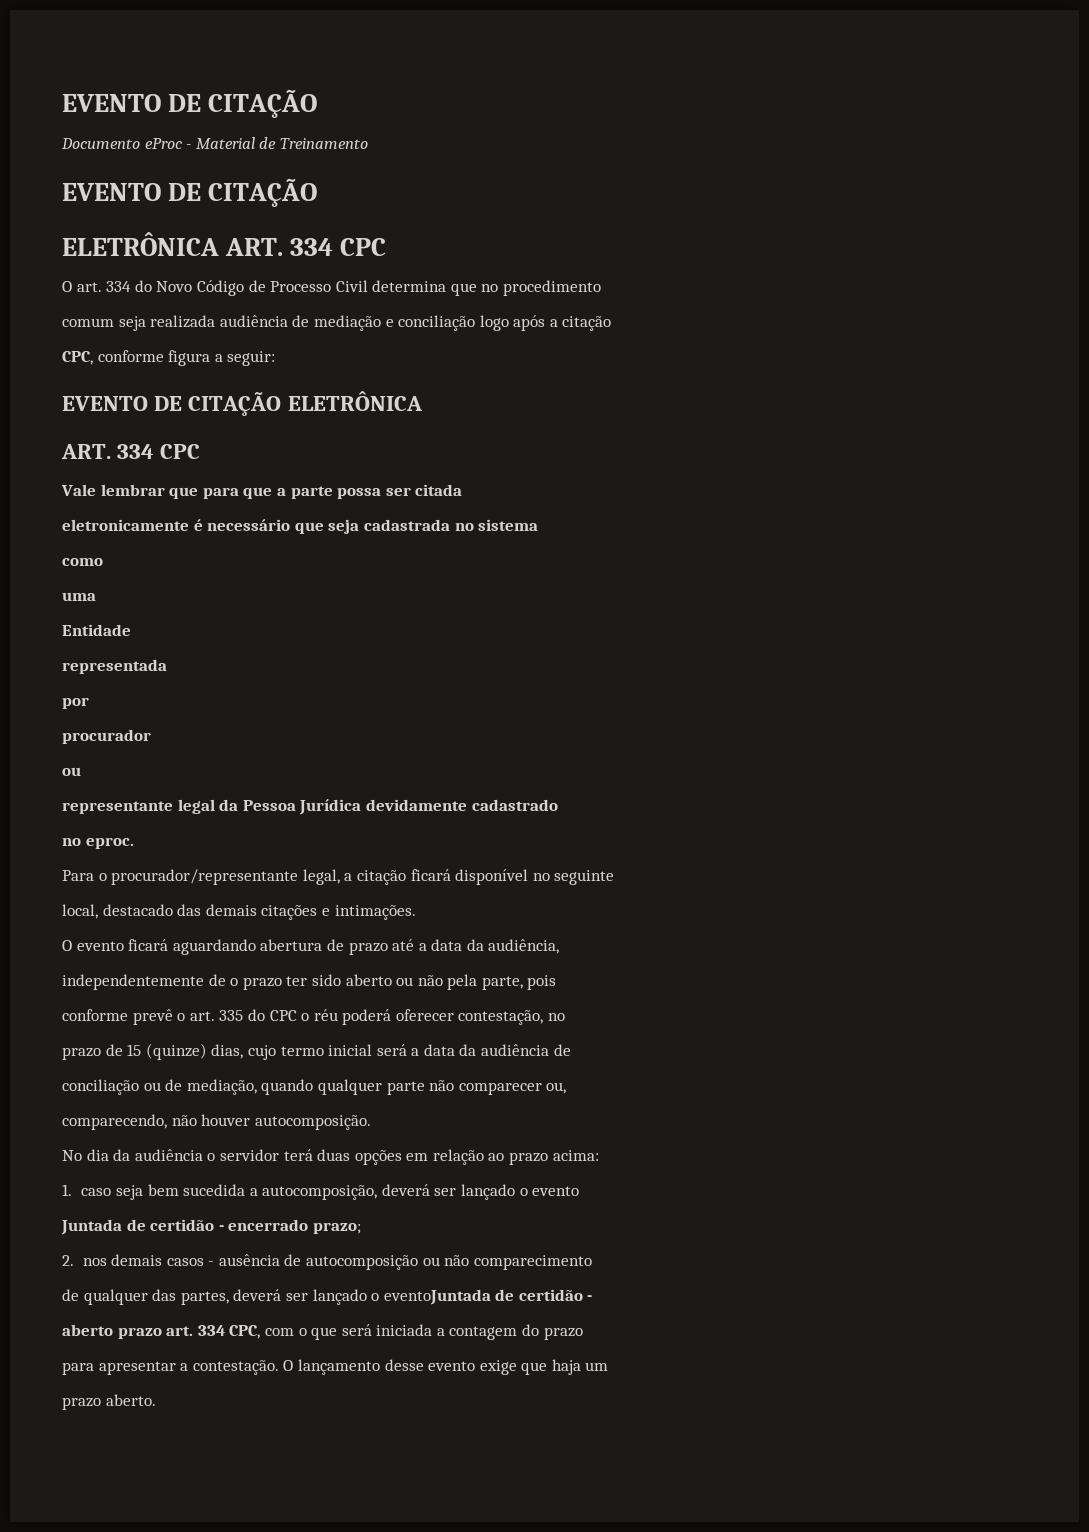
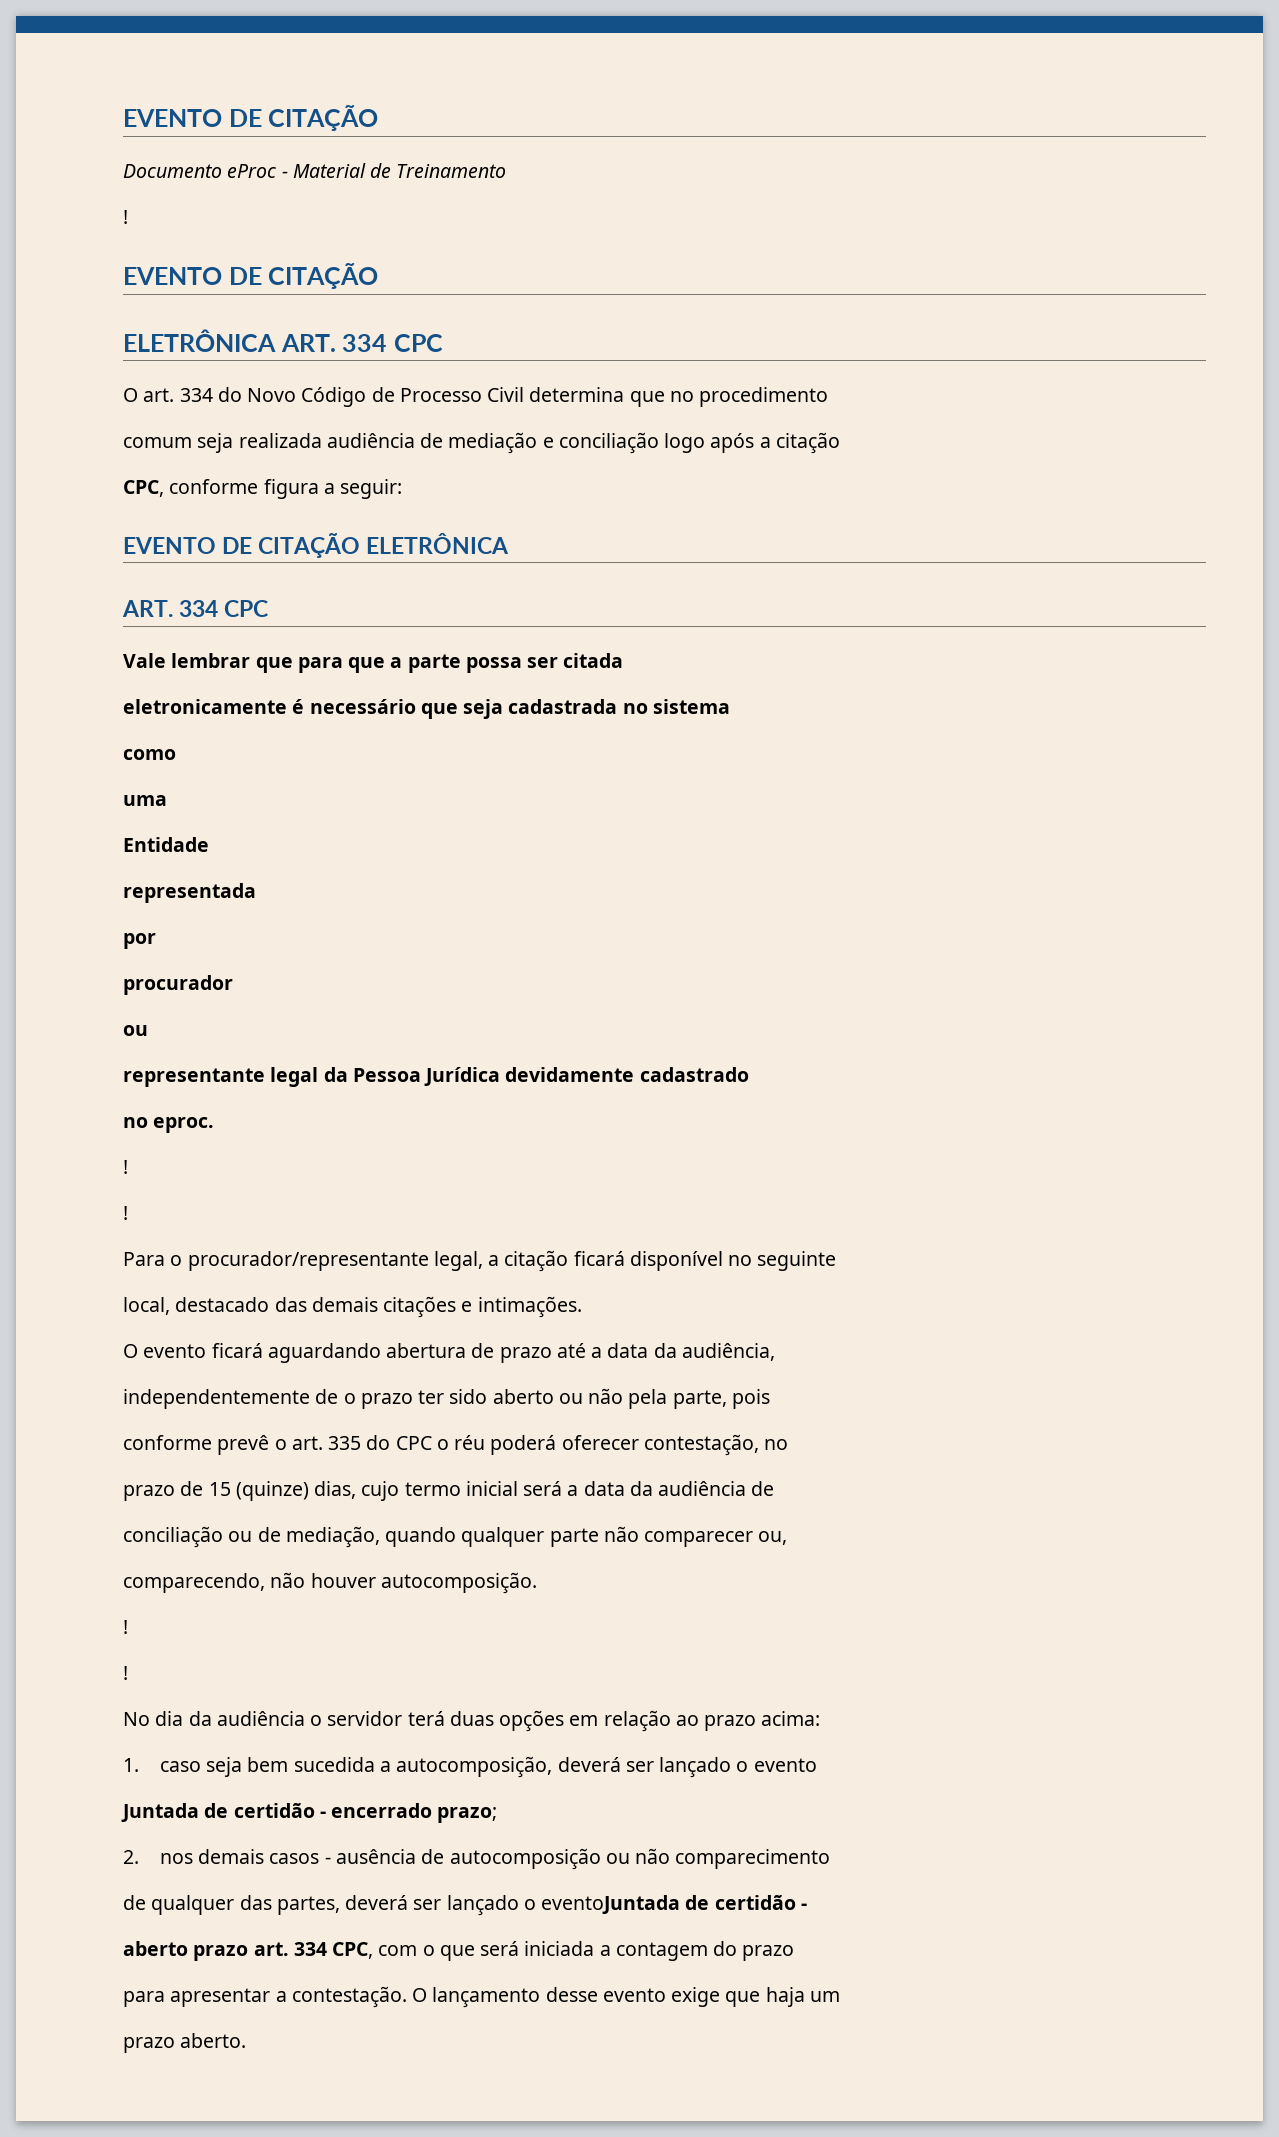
(368, 143) none -> [123,210,128,224] // !
(134, 843) none -> [123,1160,128,1174] [123,1206,128,1220] // ! // !
(371, 1122) none -> [123,1620,128,1634] [123,1666,128,1680] // ! // !

